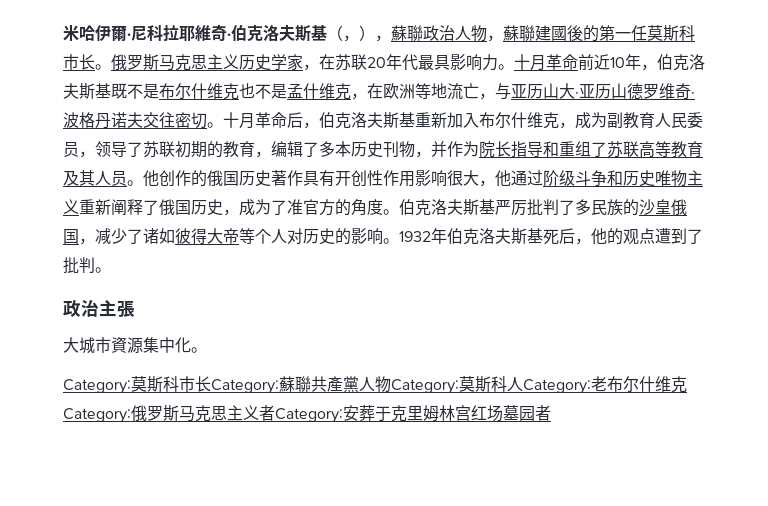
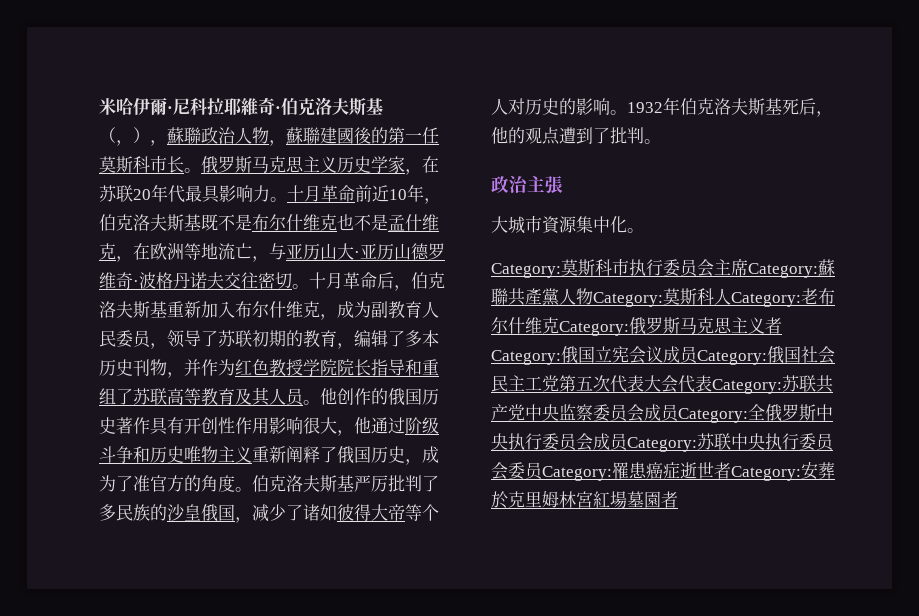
(479, 149) none -> [235,359,337,377] 红色教授学院
[195,376,211,392] 长 -> [629,258,748,277] 执行委员会主席
[343,405,535,422] 安葬于克里姆林宫红场墓园 -> [561,346,835,365] [491,375,833,394] [491,404,833,423] [491,433,835,452] [491,462,835,481] [491,490,661,509] 俄国立宪会议成员Category:俄国社会民主工党第五次代表大会代表Category:苏联共产党中央监察委员会成员Category:全俄罗斯中央执行委员会成员Category:苏联中央执行委员会委员Category:罹患癌症逝世者Category:安葬於克里姆林宮紅場墓園

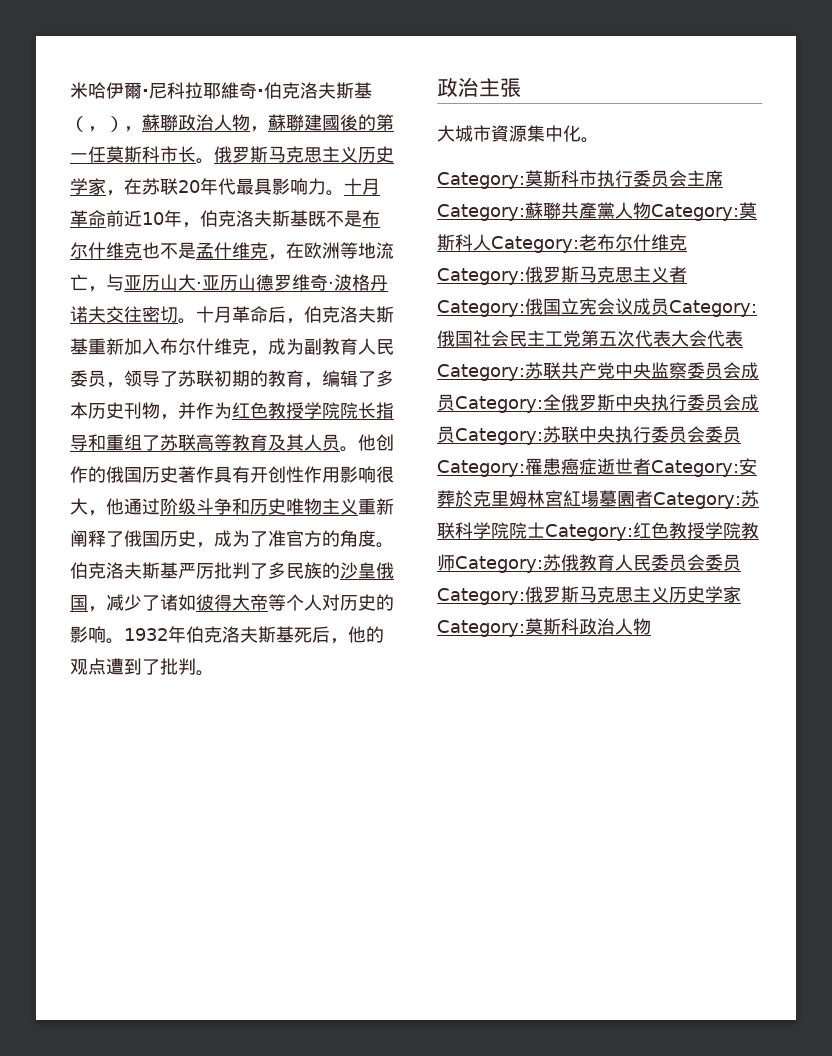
(678, 499) none -> [653,490,759,509] [437,522,759,541] [437,554,741,573] [437,586,741,605] [437,618,651,637] Category:苏联科学院院士Category:红色教授学院教师Category:苏俄教育人民委员会委员Category:俄罗斯马克思主义历史学家Category:莫斯科政治人物

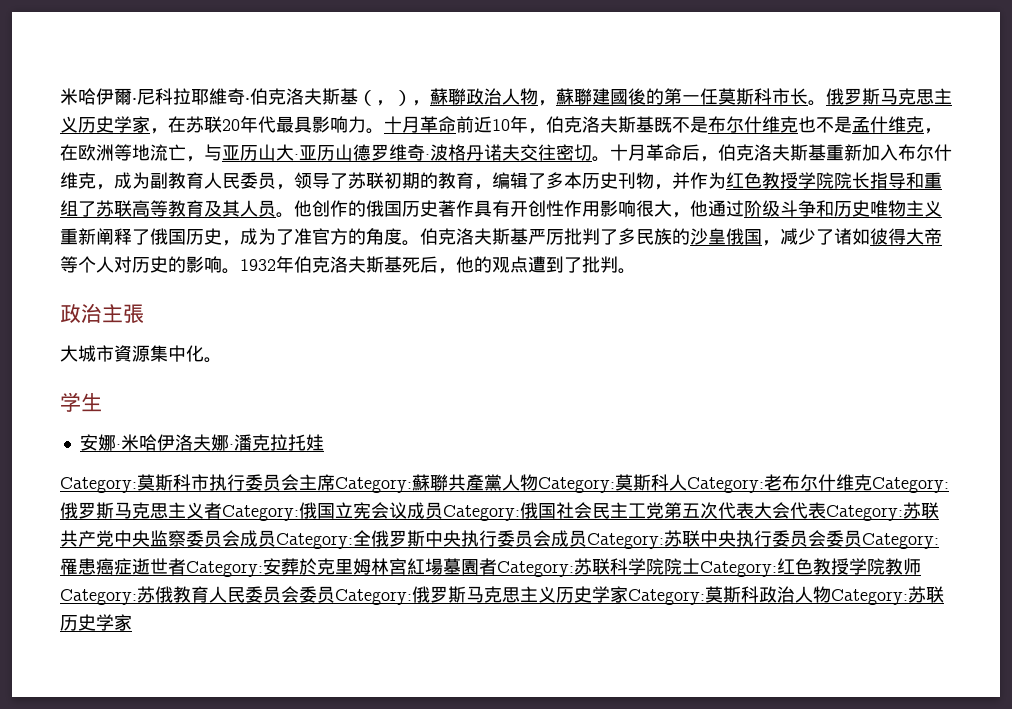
(599, 140) none -> [60,392,102,412] [79,434,324,451] // 学生 // 安娜·米哈伊洛夫娜·潘克拉托娃
(651, 626) none -> [831,586,944,605] [60,614,132,631] Category:苏联历史学家

